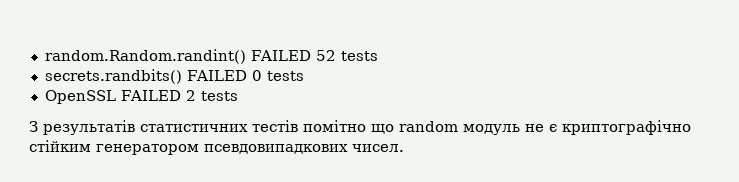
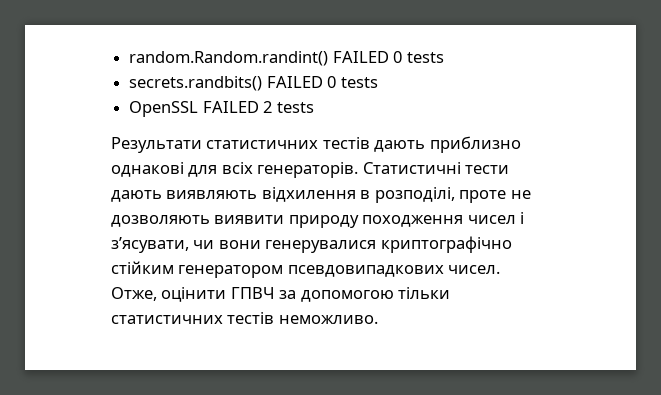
[315,50,336,61] 52 -> [393,51,403,63] 0
[29,120,557,135] З результатів статистичних тестів помітно що random модуль не є -> [111,136,521,153] [111,162,510,178] [111,187,531,203] [111,212,525,228] [111,237,377,253] Результати статистичних тестів дають приблизно однакові для всіх генераторів. Статистичні тести дають виявляють відхилення в розподілі, проте не дозволяють виявити природу походження чисел і зʼясувати, чи вони генерувалися
(404, 148) none -> [111,287,451,302] [111,312,378,324] Отже, оцінити ГПВЧ за допомогою тільки статистичних тестів неможливо.

